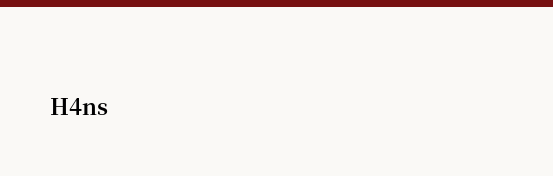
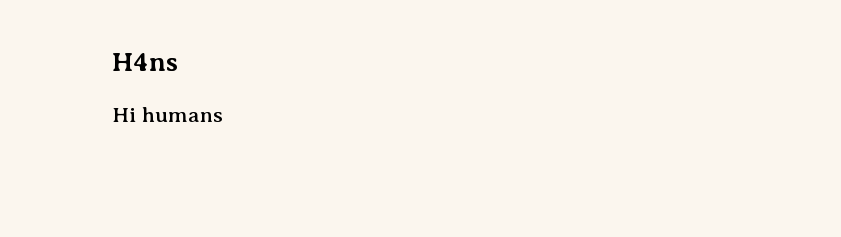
(108, 106) none -> [112,107,223,122] // Hi humans

